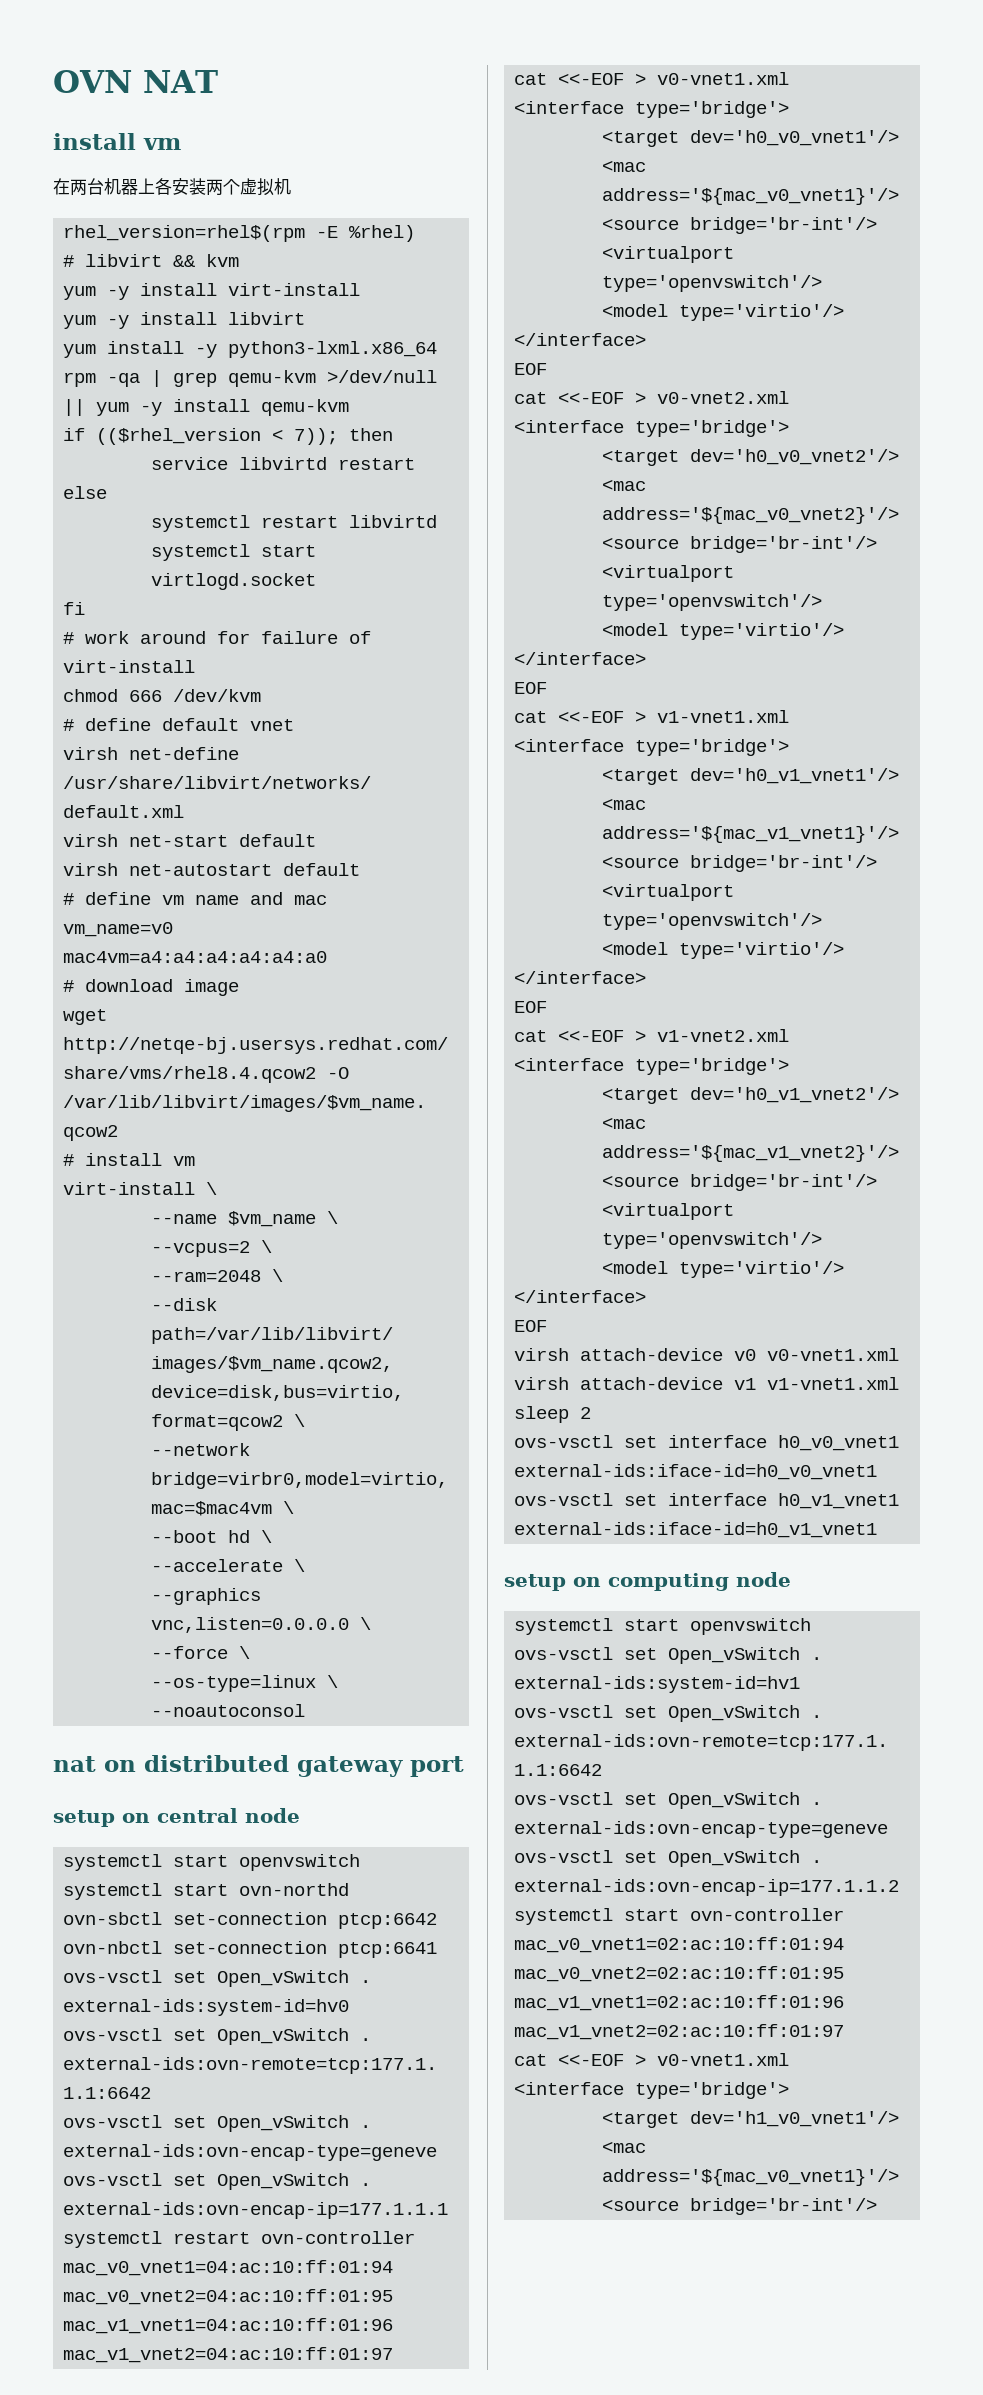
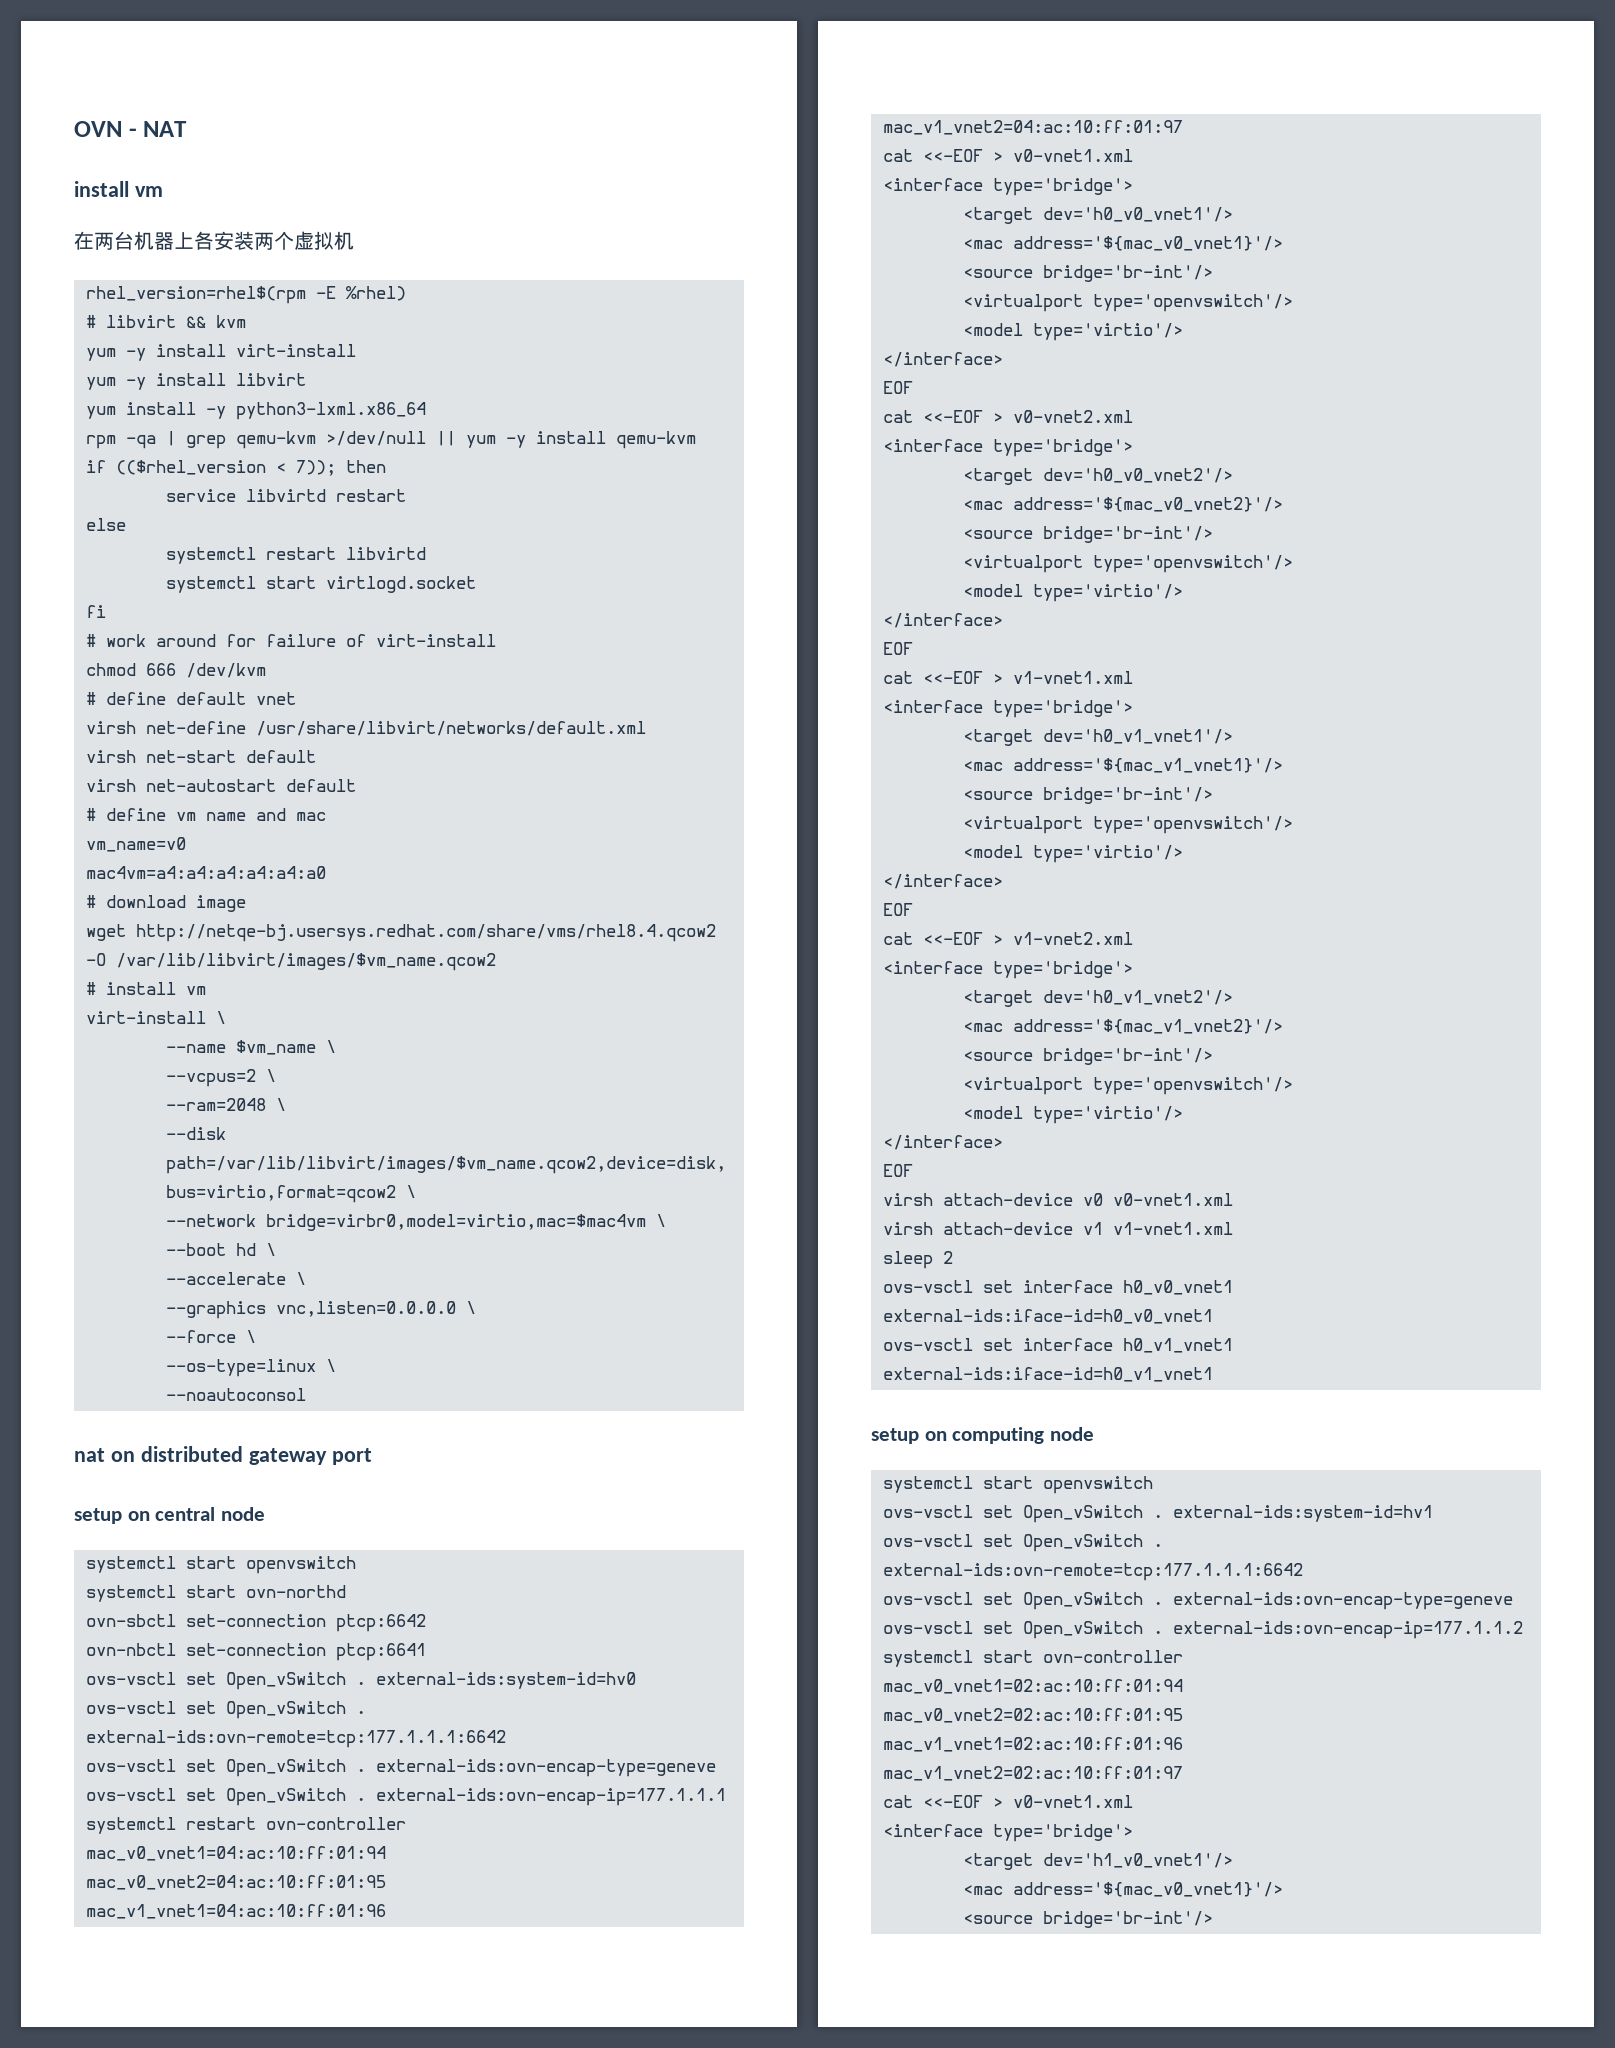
(132, 81) none -> [128,128,137,137] -

